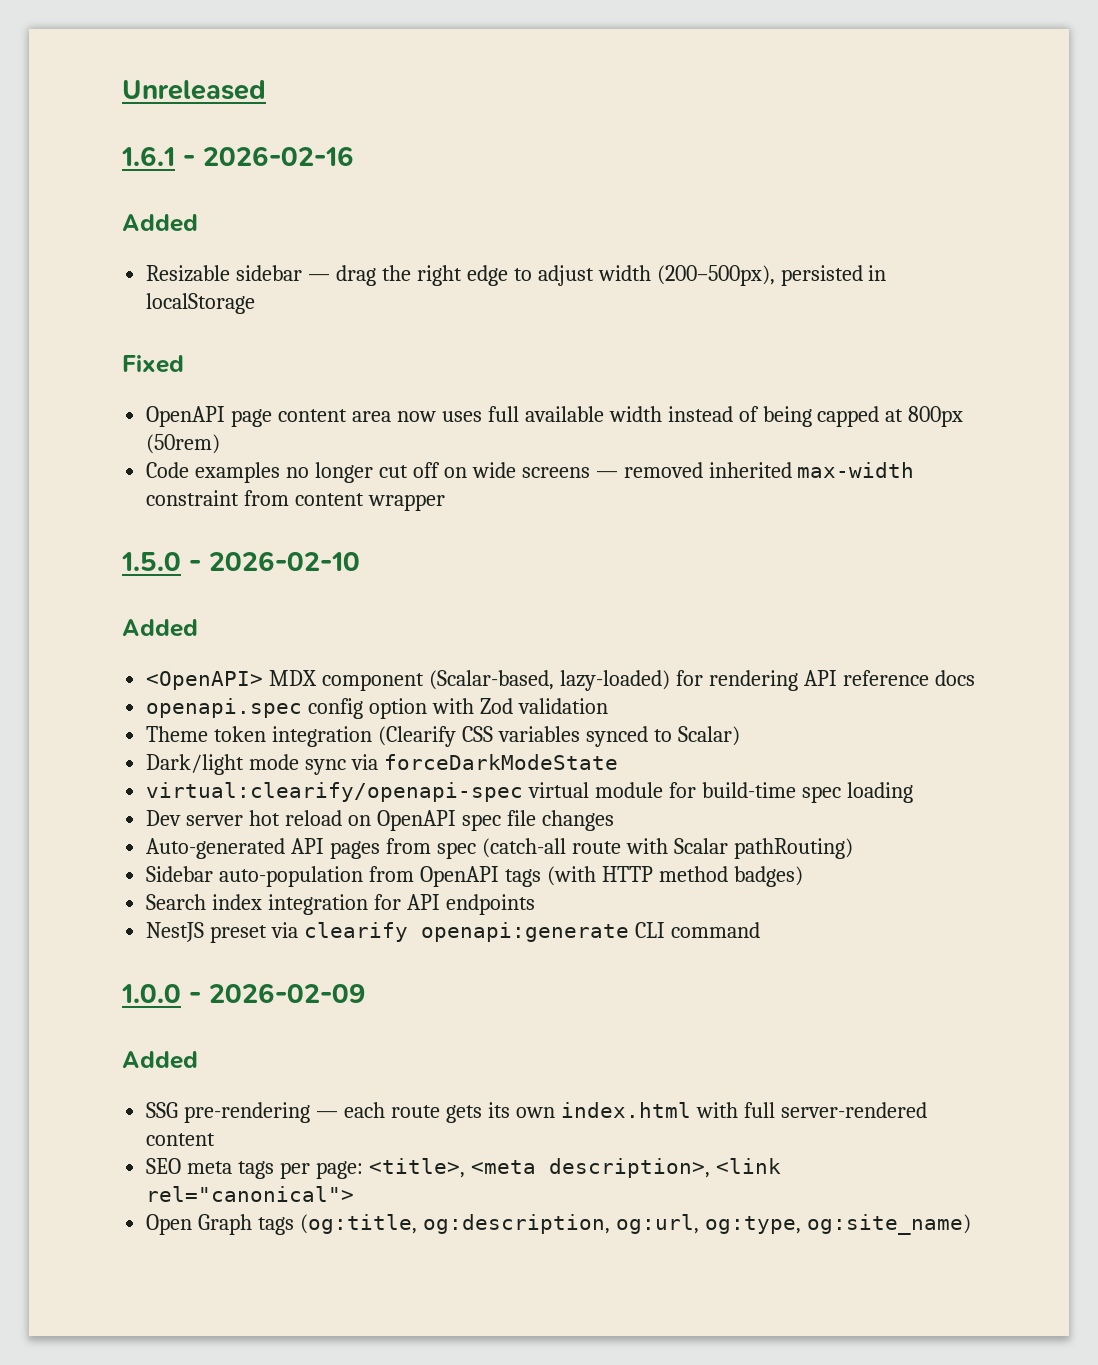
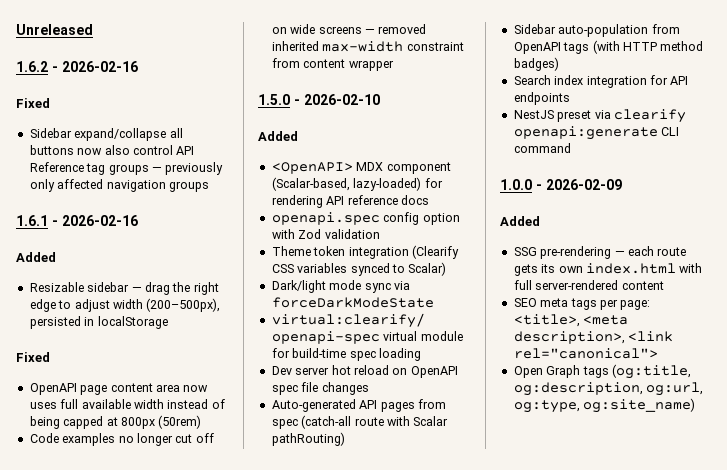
(266, 90) none -> [16,61,138,72] [16,98,50,108] [29,128,183,141] [29,145,195,155] [29,162,224,175] [29,179,209,192] // 1.6.2 - 2026-02-16 // Fixed // Sidebar expand/collapse all buttons now also control API Reference tag groups — previously only affected navigation groups

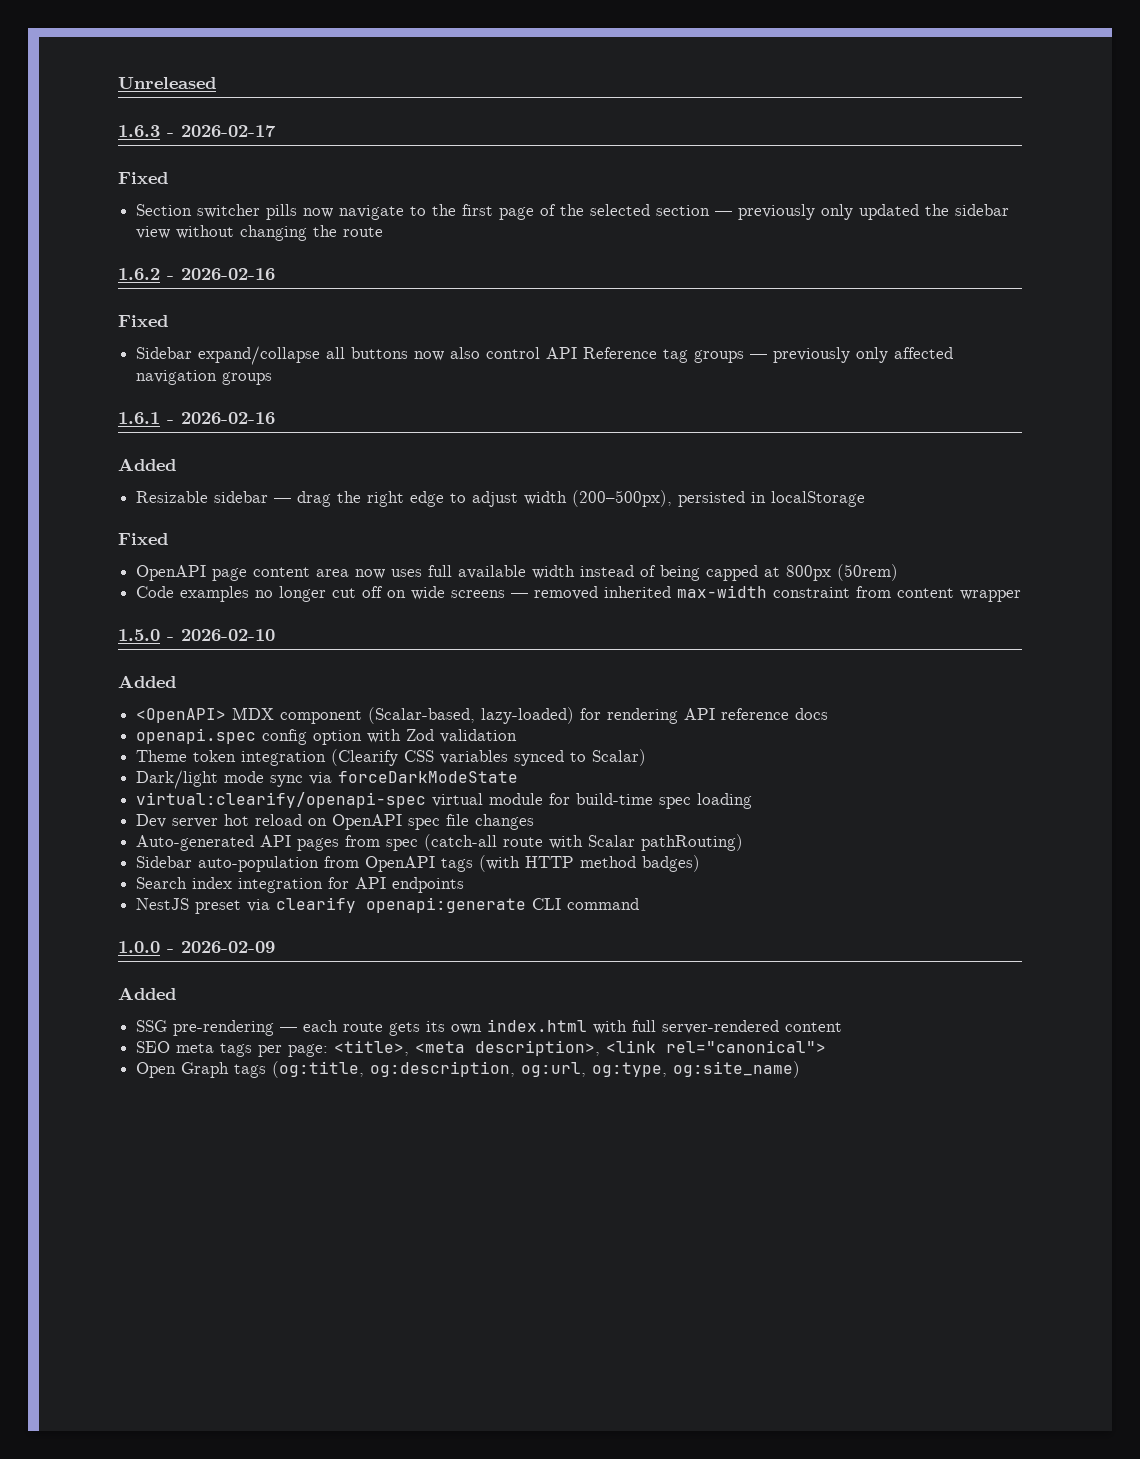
(93, 29) none -> [118,125,276,137] [118,172,168,184] [136,204,1010,220] [136,225,384,241] // 1.6.3 - 2026-02-17 // Fixed // Section switcher pills now navigate to the first page of the selected section — previously only updated the sidebar view without changing the route

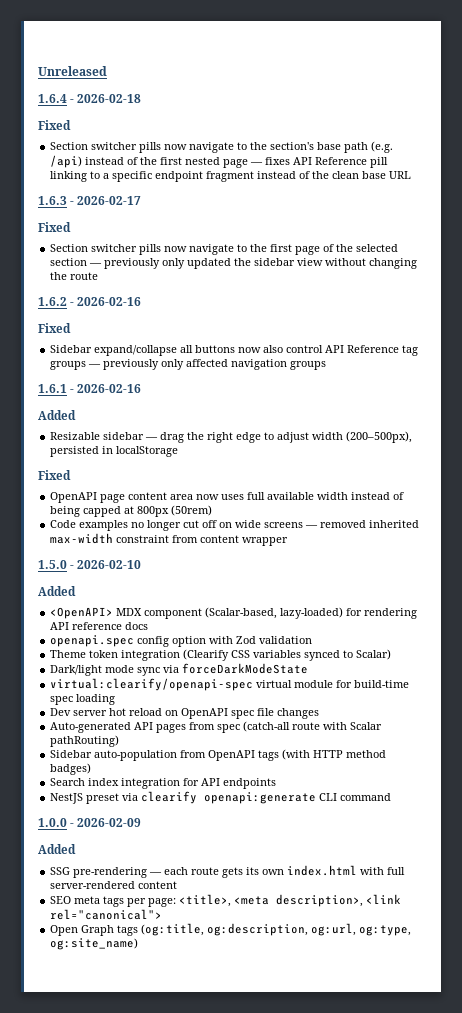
(216, 83) none -> [38,94,142,103] [38,120,71,130] [50,141,394,153] [50,155,389,168] [50,171,412,182] // 1.6.4 - 2026-02-18 // Fixed // Section switcher pills now navigate to the section's base path (e.g. /api) instead of the first nested page — fixes API Reference pill linking to a specific endpoint fragment instead of the clean base URL

